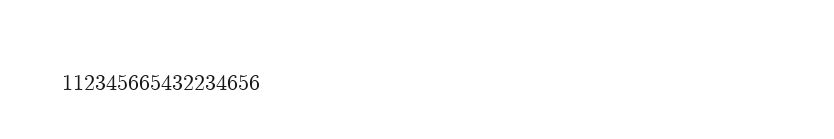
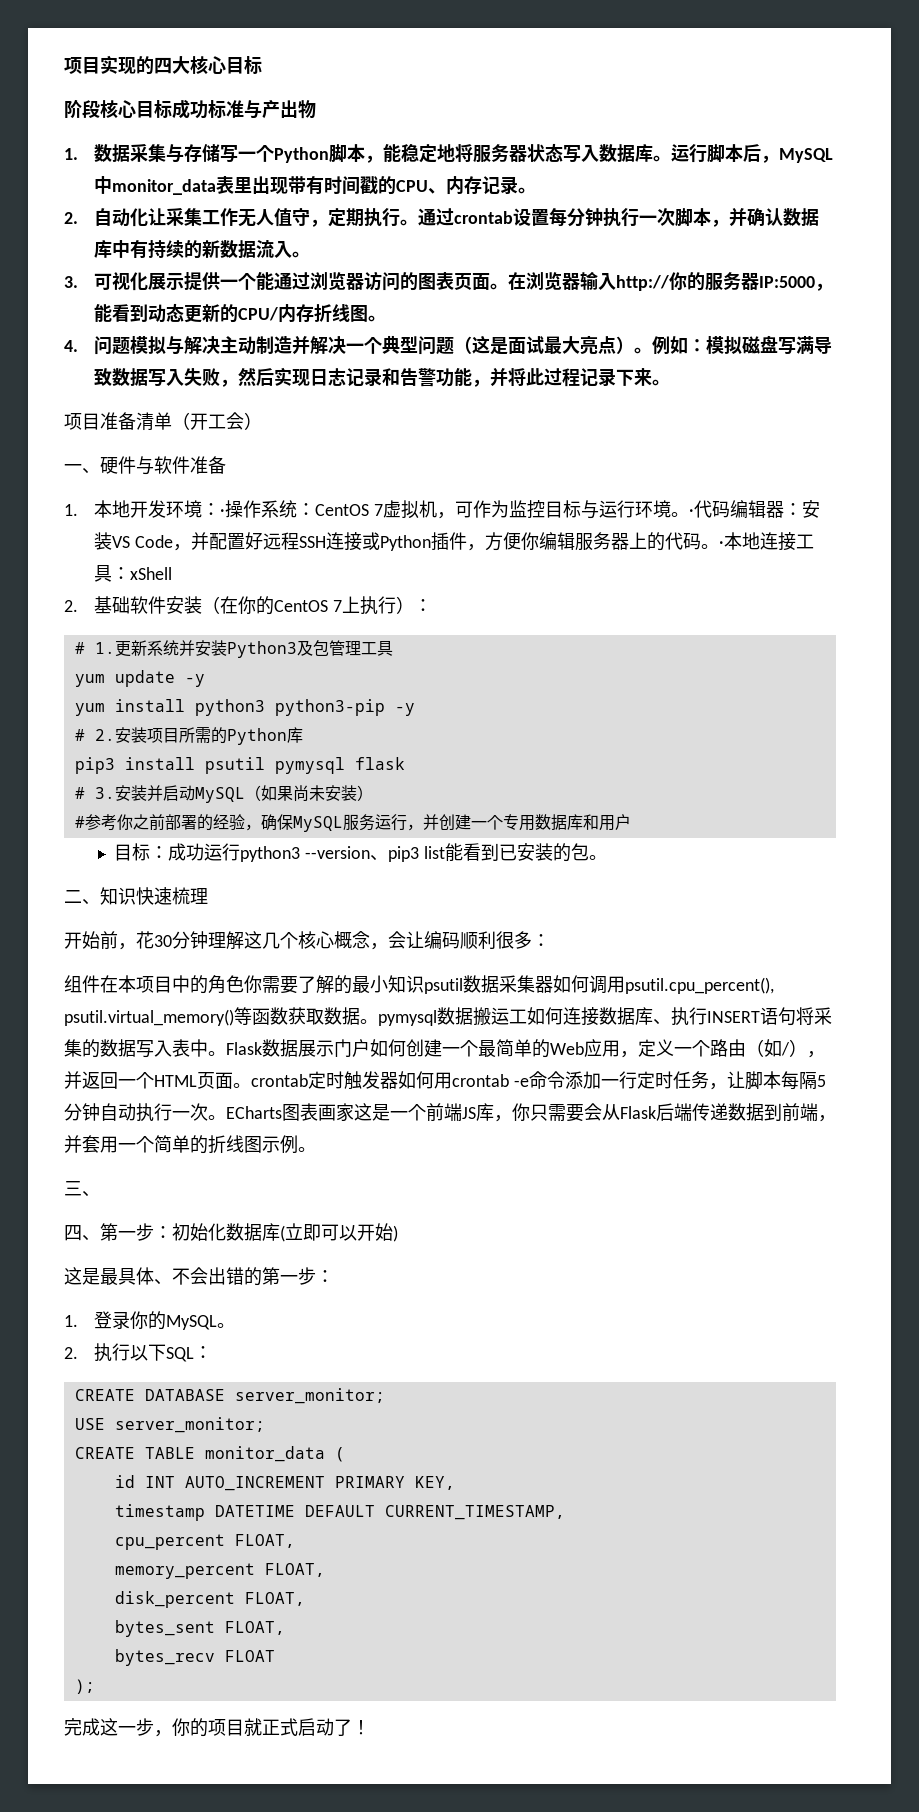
[62,74,260,90] 112345665432234656 -> [64,55,262,75] [64,99,316,119] [64,143,834,163] [94,176,537,195] [64,207,820,227] [94,240,311,259] [64,271,834,291] [94,303,387,323] [64,335,833,355] [94,367,671,387] [64,412,262,431] [64,456,226,475] [64,500,821,519] [94,532,815,551] [94,565,173,582] [64,596,433,615] [74,640,393,658] [74,670,205,687] [74,699,415,716] [74,727,303,745] [74,757,405,774] [74,785,373,803] [74,814,631,832] [114,843,607,862] [64,887,208,905] [64,931,550,950] [64,975,774,994] [64,1007,832,1026] [64,1039,825,1058] [64,1071,826,1090] [64,1103,836,1122] [64,1135,316,1154] [64,1181,100,1197] [64,1223,398,1242] [64,1267,334,1286] [64,1311,236,1330] [64,1343,213,1362] [74,1388,385,1404] [74,1417,265,1433] [74,1446,345,1462] [114,1475,455,1491] [114,1504,565,1521] [114,1534,295,1550] [114,1563,325,1579] [114,1591,305,1608] [114,1620,285,1637] [114,1649,275,1666] [74,1679,95,1694] [64,1718,370,1737] 项目实现的四大核心目标 // 阶段核心目标成功标准与产出物 // 1.数据采集与存储写一个Python脚本，能稳定地将服务器状态写入数据库。运行脚本后，MySQL中monitor_data表里出现带有时间戳的CPU、内存记录。 // 2.自动化让采集工作无人值守，定期执行。通过crontab设置每分钟执行一次脚本，并确认数据库中有持续的新数据流入。 // 3.可视化展示提供一个能通过浏览器访问的图表页面。在浏览器输入http://你的服务器IP:5000，能看到动态更新的CPU/内存折线图。 // 4.问题模拟与解决主动制造并解决一个典型问题（这是面试最大亮点）。例如：模拟磁盘写满导致数据写入失败，然后实现日志记录和告警功能，并将此过程记录下来。 // 项目准备清单（开工会） // 一、硬件与软件准备 // 1.本地开发环境：·操作系统：CentOS 7虚拟机，可作为监控目标与运行环境。·代码编辑器：安装VS Code，并配置好远程SSH连接或Python插件，方便你编辑服务器上的代码。·本地连接工具：xShell // 2.基础软件安装（在你的CentOS 7上执行）： // # 1.更新系统并安装Python3及包管理工具 // yum update -y // yum install python3 python3-pip -y // # 2.安装项目所需的Python库 // pip3 install psutil pymysql flask // # 3.安装并启动MySQL（如果尚未安装） // #参考你之前部署的经验，确保MySQL服务运行，并创建一个专用数据库和用户 // 目标：成功运行python3 --version、pip3 list能看到已安装的包。 // 二、知识快速梳理 // 开始前，花30分钟理解这几个核心概念，会让编码顺利很多： // 组件在本项目中的角色你需要了解的最小知识psutil数据采集器如何调用psutil.cpu_percent(), psutil.virtual_memory()等函数获取数据。pymysql数据搬运工如何连接数据库、执行INSERT语句将采集的数据写入表中。Flask数据展示门户如何创建一个最简单的Web应用，定义一个路由（如/），并返回一个HTML页面。crontab定时触发器如何用crontab -e命令添加一行定时任务，让脚本每隔5分钟自动执行一次。ECharts图表画家这是一个前端JS库，你只需要会从Flask后端传递数据到前端，并套用一个简单的折线图示例。 // 三、 // 四、第一步：初始化数据库(立即可以开始) // 这是最具体、不会出错的第一步： // 1.登录你的MySQL。 // 2.执行以下SQL： // CREATE DATABASE server_monitor; // USE server_monitor; // CREATE TABLE monitor_data ( // id INT AUTO_INCREMENT PRIMARY KEY, // timestamp DATETIME DEFAULT CURRENT_TIMESTAMP, // cpu_percent FLOAT, // memory_percent FLOAT, // disk_percent FLOAT, // bytes_sent FLOAT, // bytes_recv FLOAT // ); // 完成这一步，你的项目就正式启动了！

